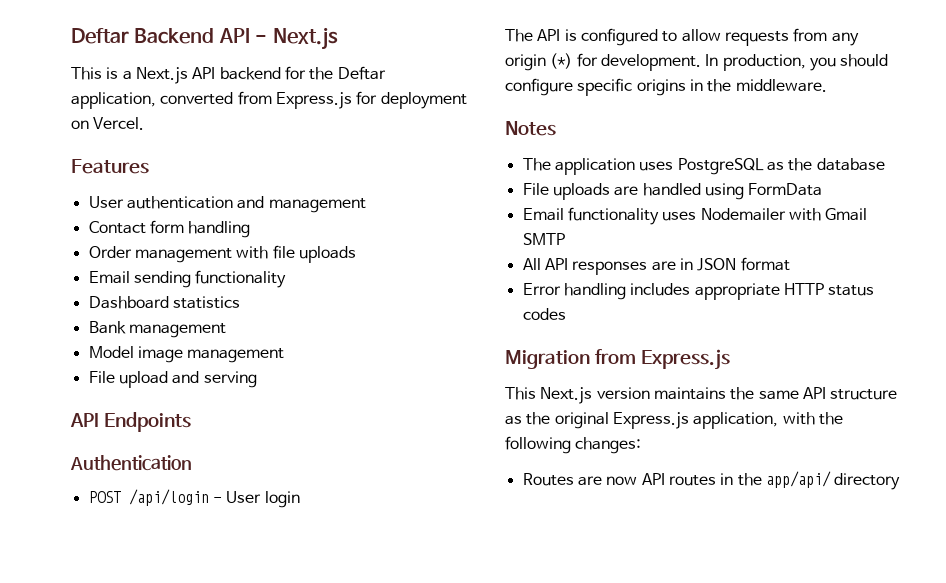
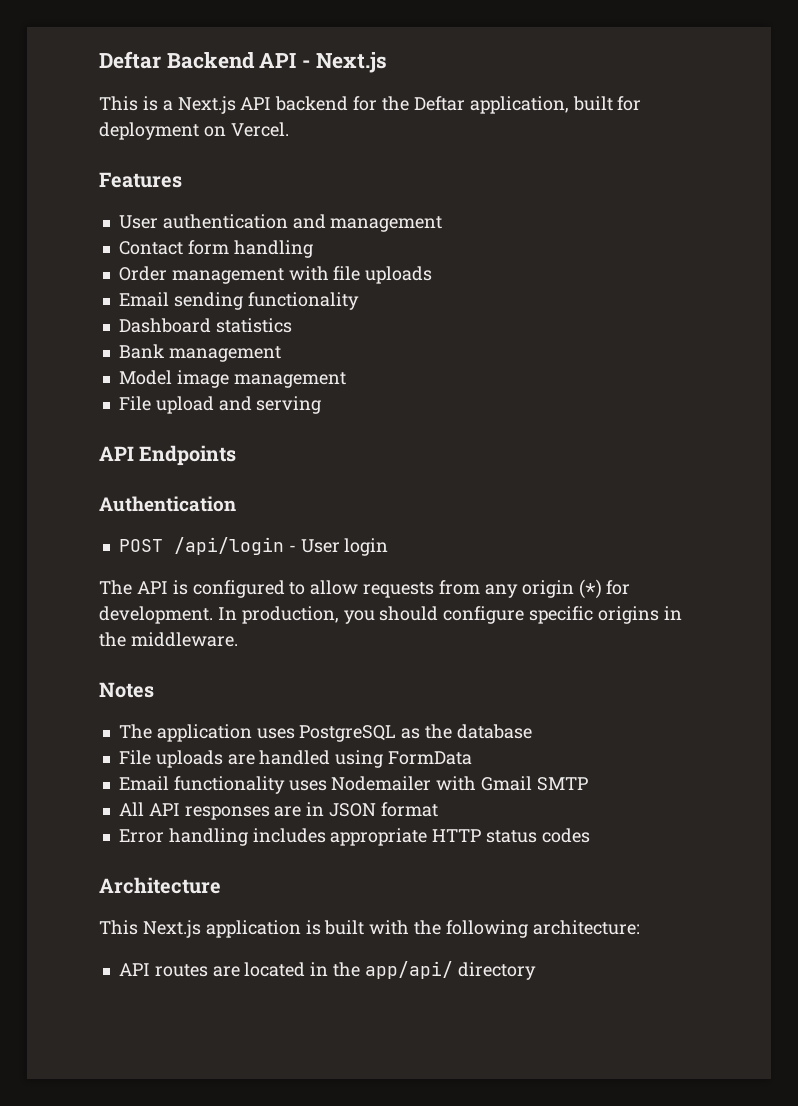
[160,91,352,109] converted from Express.js -> [572,96,613,111] built
[505,349,730,370] Migration from Express.js -> [99,877,221,894] Architecture
[596,387,898,400] [505,412,843,429] [505,436,642,454] [522,473,716,486] version maintains the same API structure as the original Express.js application, with the following changes: // Routes are now API routes -> [205,920,640,938] [118,962,306,977] application is built with the following architecture: // API routes are located

